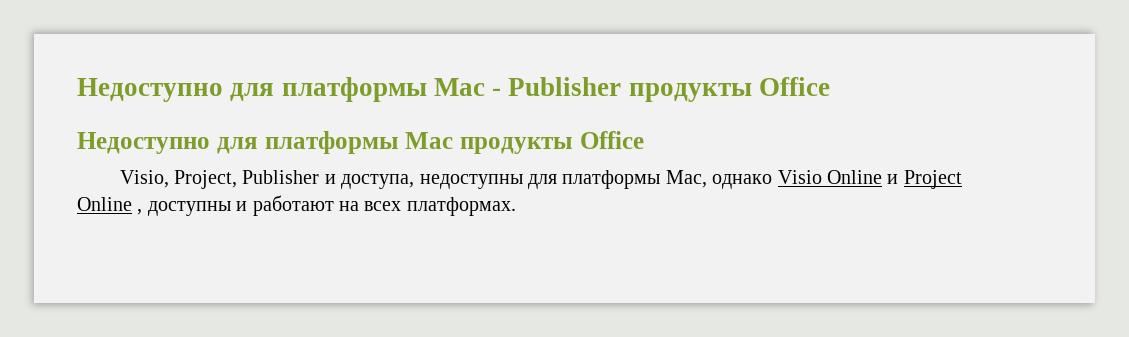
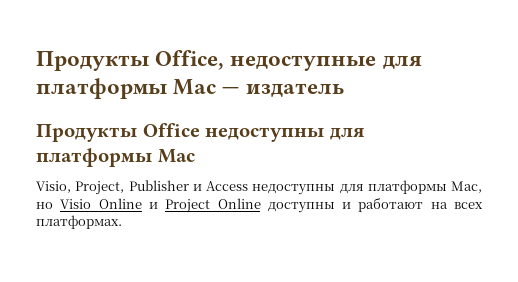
[77,77,831,102] [77,131,644,154] Недоступно для платформы Mac - Publisher продукты Office // Недоступно для платформы Mac продукты Office -> [36,50,422,71] [36,78,344,99] [36,123,365,142] [36,148,195,167] Продукты Office, недоступные для платформы Mac — издатель // Продукты Office недоступны для платформы Mac
[341,174,415,189] доступа, -> [206,181,248,191] Access
[712,174,773,189] однако -> [36,202,53,209] но
[137,209,143,215] , -> (261, 203) none

